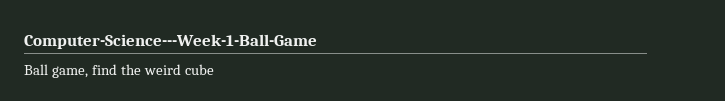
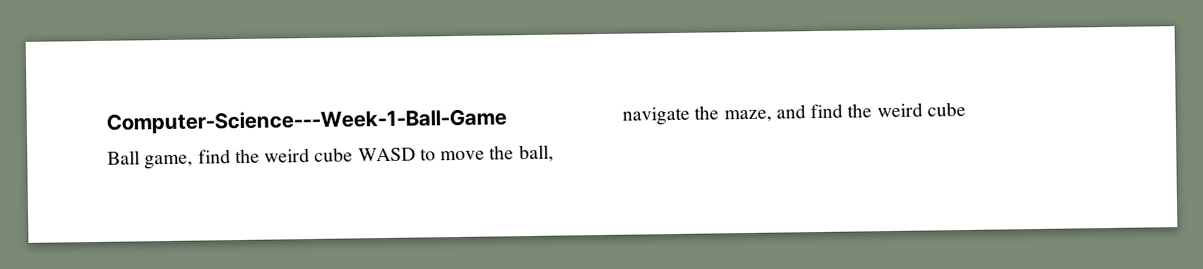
(214, 69) none -> [357,144,554,163] [622,101,966,126] WASD to move the ball, navigate the maze, and find the weird cube

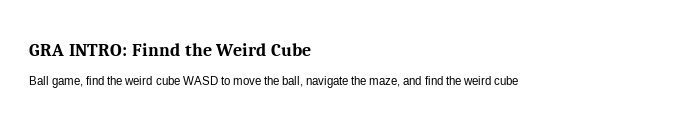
[106,108,507,135] Computer-Science---Week-1-Ball-Game -> [29,43,312,56] GRA INTRO: Finnd the Weird Cube

